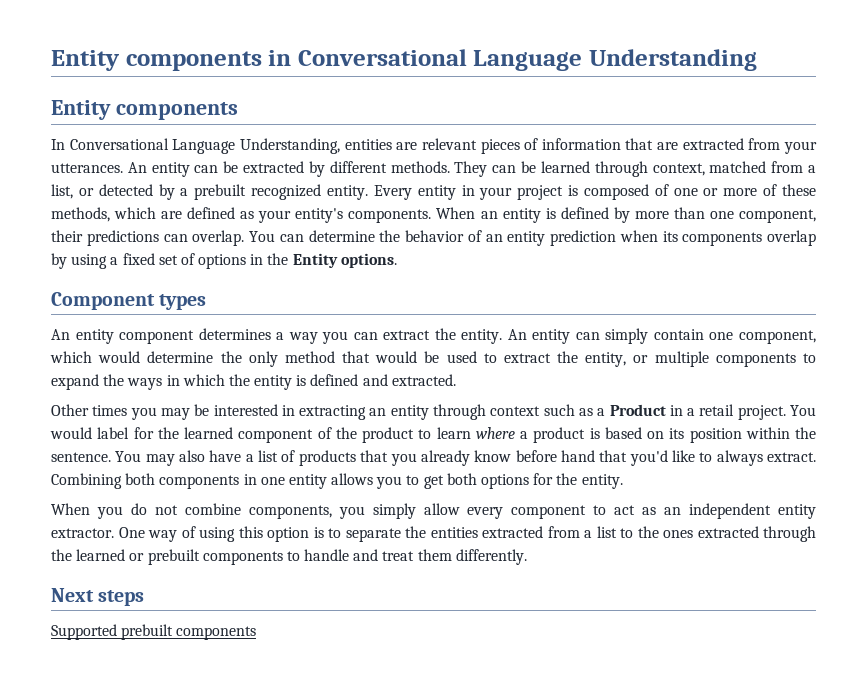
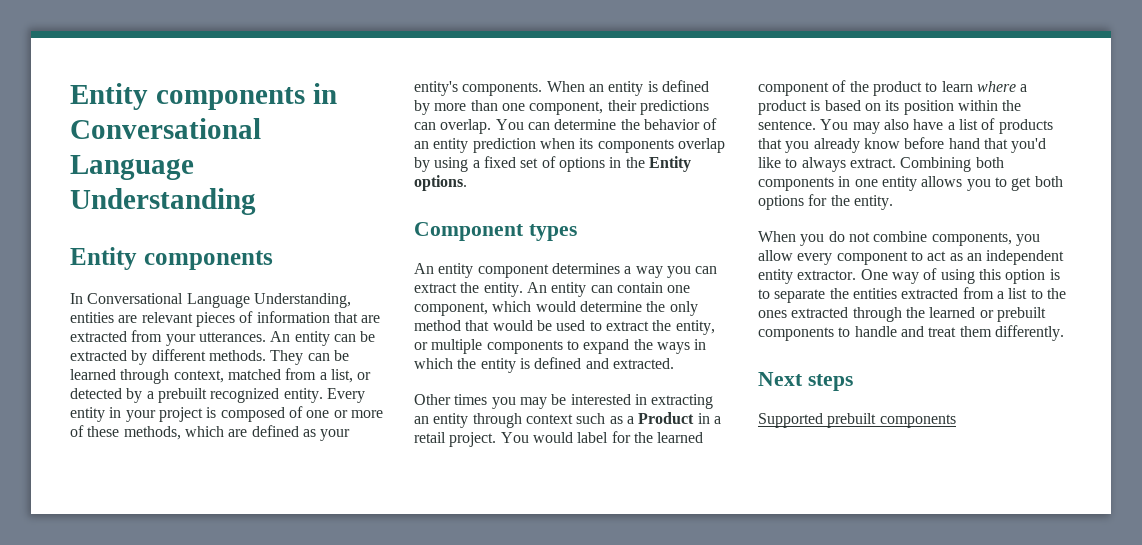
[605,328,649,344] simply -> (613, 289) none
[372,503,416,519] simply -> (1040, 240) none

